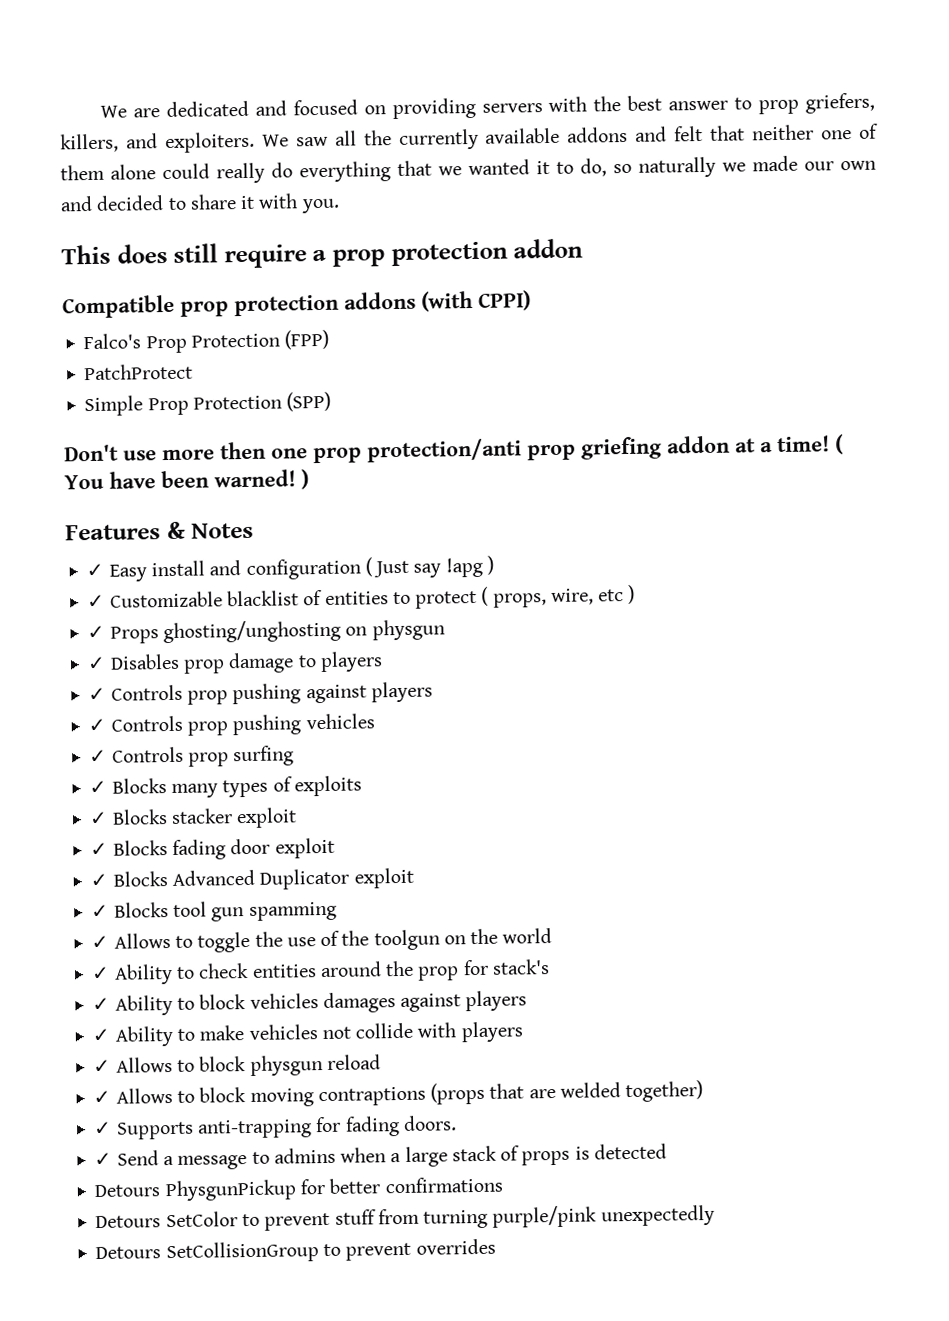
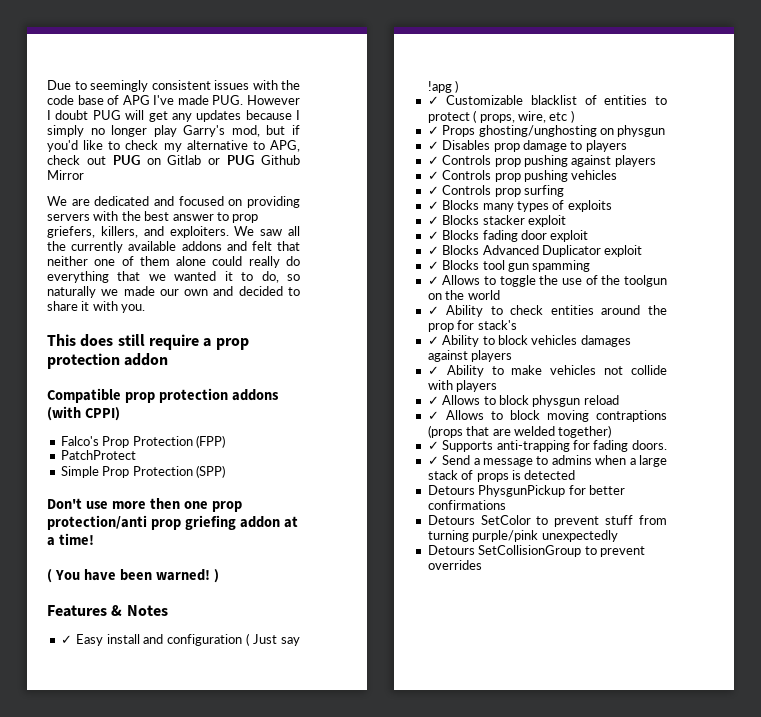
(100, 111) none -> [47,80,300,92] [47,95,300,105] [47,110,300,122] [47,125,301,137] [47,140,300,152] [47,155,300,165] [47,170,84,180] Due to seemingly consistent issues with the code base of APG I've made PUG. However I doubt PUG will get any updates because I simply no longer play Garry's mod, but if you'd like to check my alternative to APG, check out PUG on Gitlab or PUG Github Mirror //
(830, 444) none -> (94, 539) //

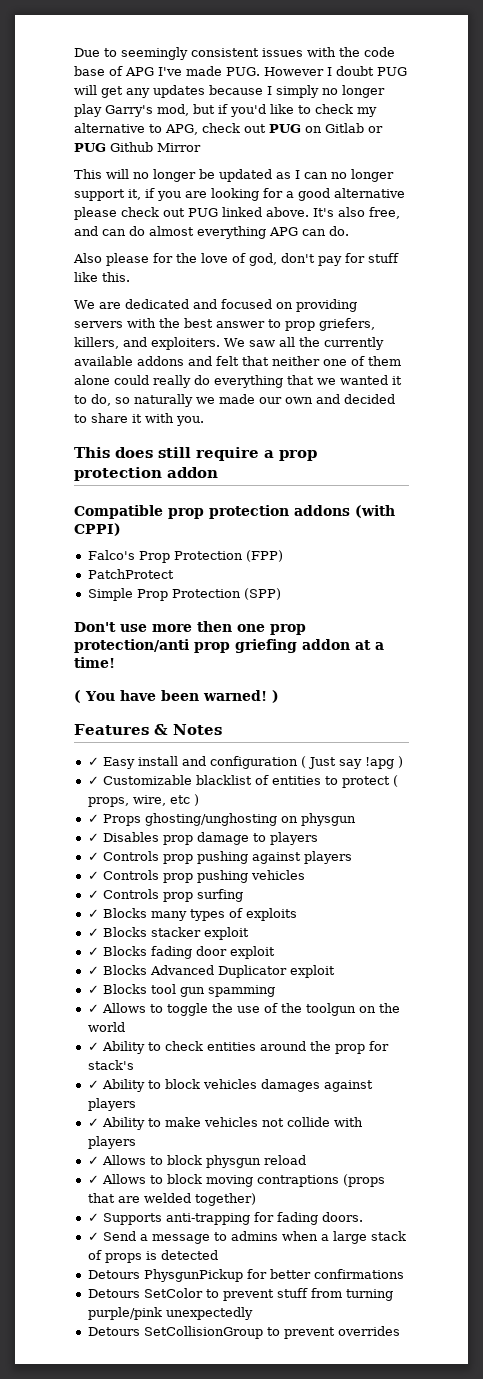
(84, 175) none -> [74,169,394,182] [74,188,405,201] [74,207,400,220] [74,226,349,239] [73,253,399,266] [74,272,130,282] // This will no longer be updated as I can no longer support it, if you are looking for a good alternative please check out PUG linked above. It's also free, and can do almost everything APG can do. // Also please for the love of god, don't pay for stuff like this.

